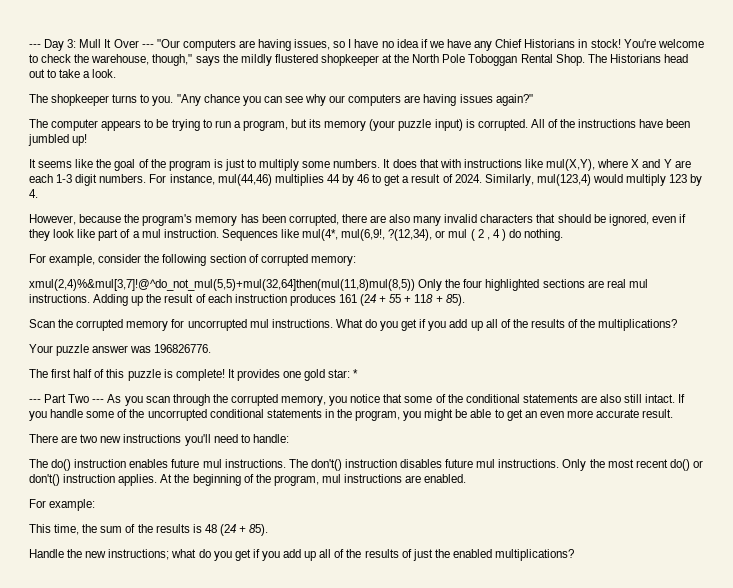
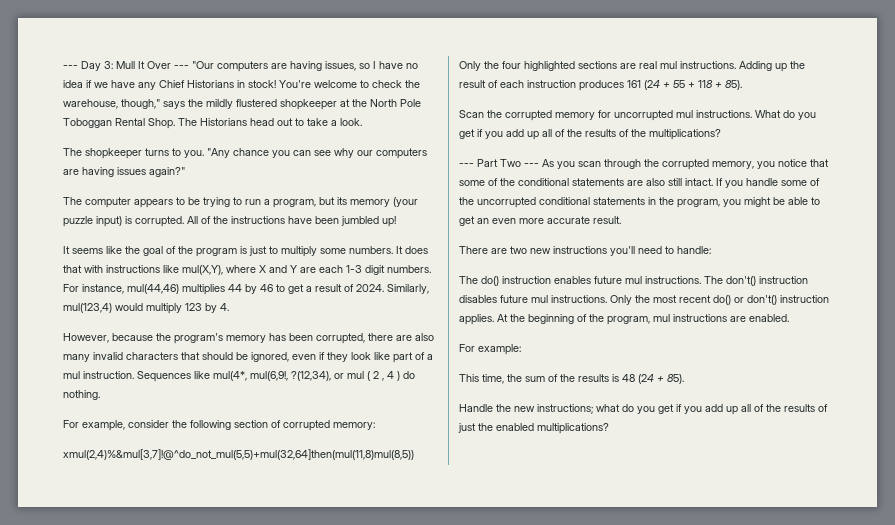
[29,344,212,356] [29,369,359,381] // Your puzzle answer was 196826776. // The first half of this puzzle is complete! It provides one gold star: * -> (721, 134) none

